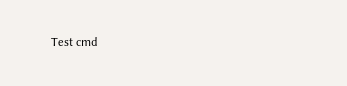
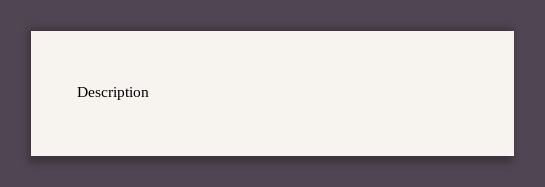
[51,37,99,46] Test cmd -> [77,87,149,100] Description

